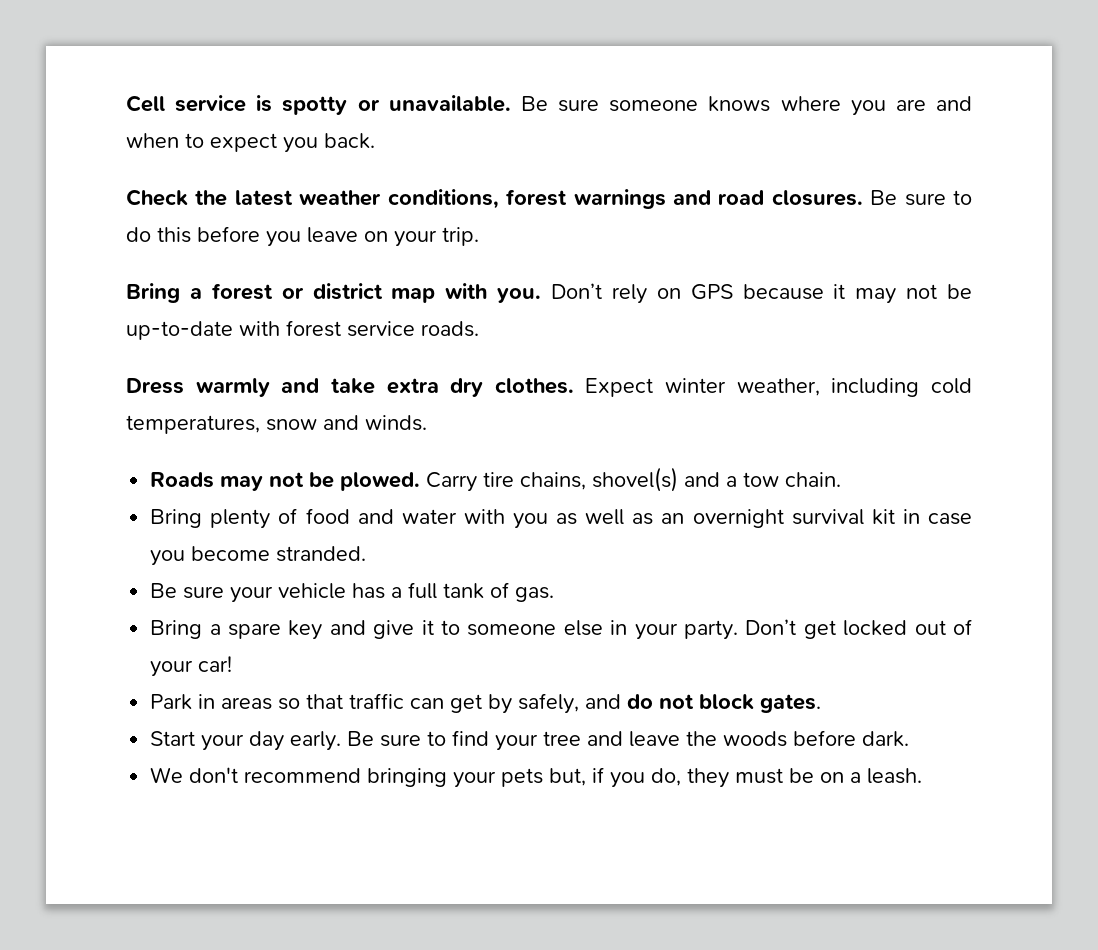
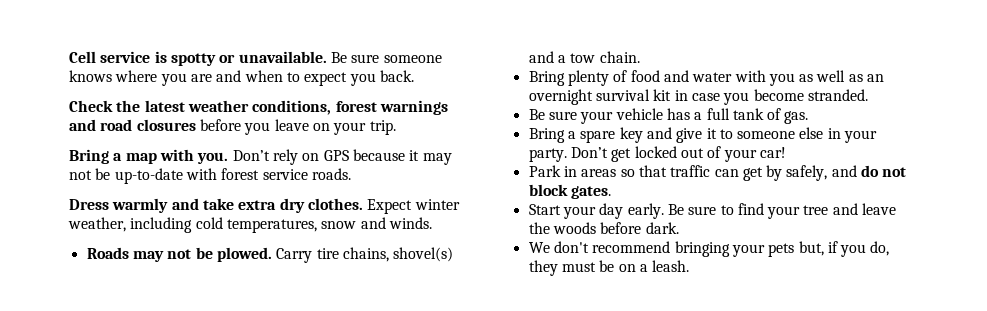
[771,190,972,206] [126,227,191,243] closures. Be sure to do this -> [136,119,196,131] closures
[211,283,383,300] forest or district -> (123, 157) none

